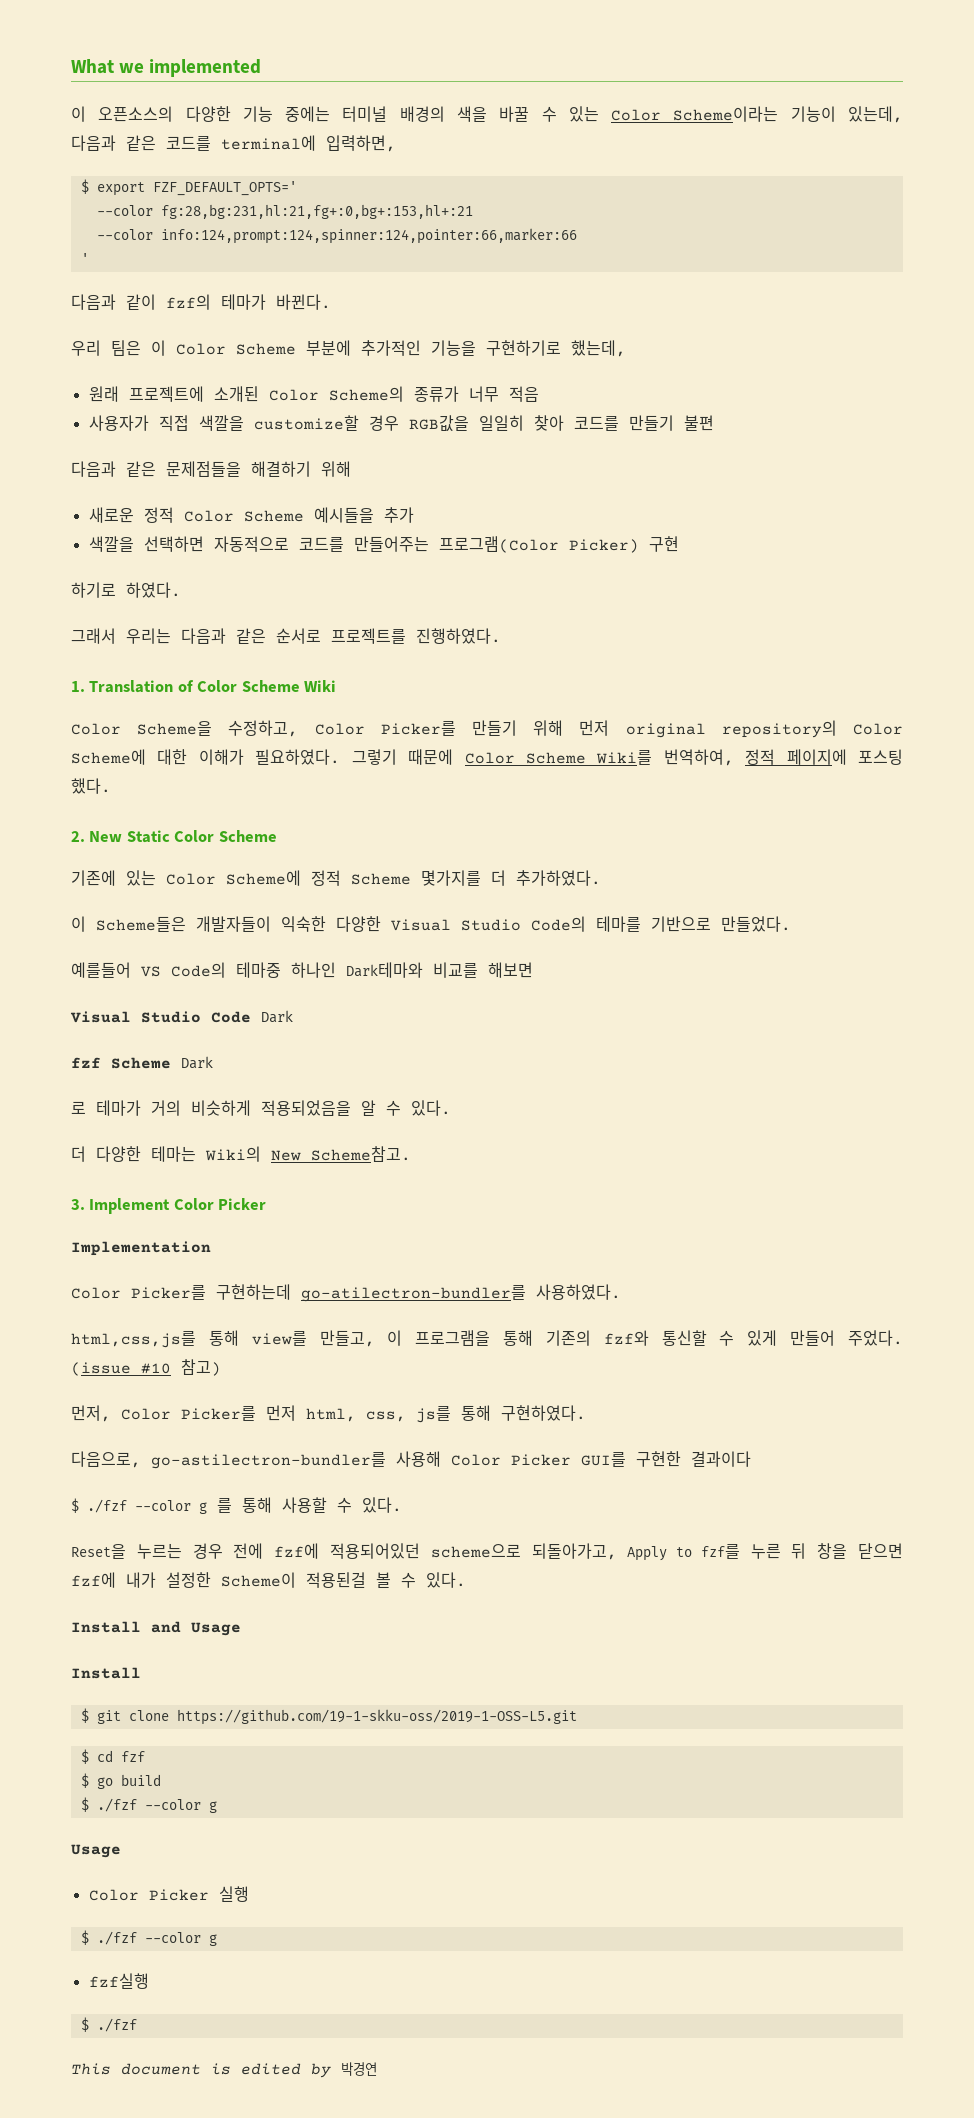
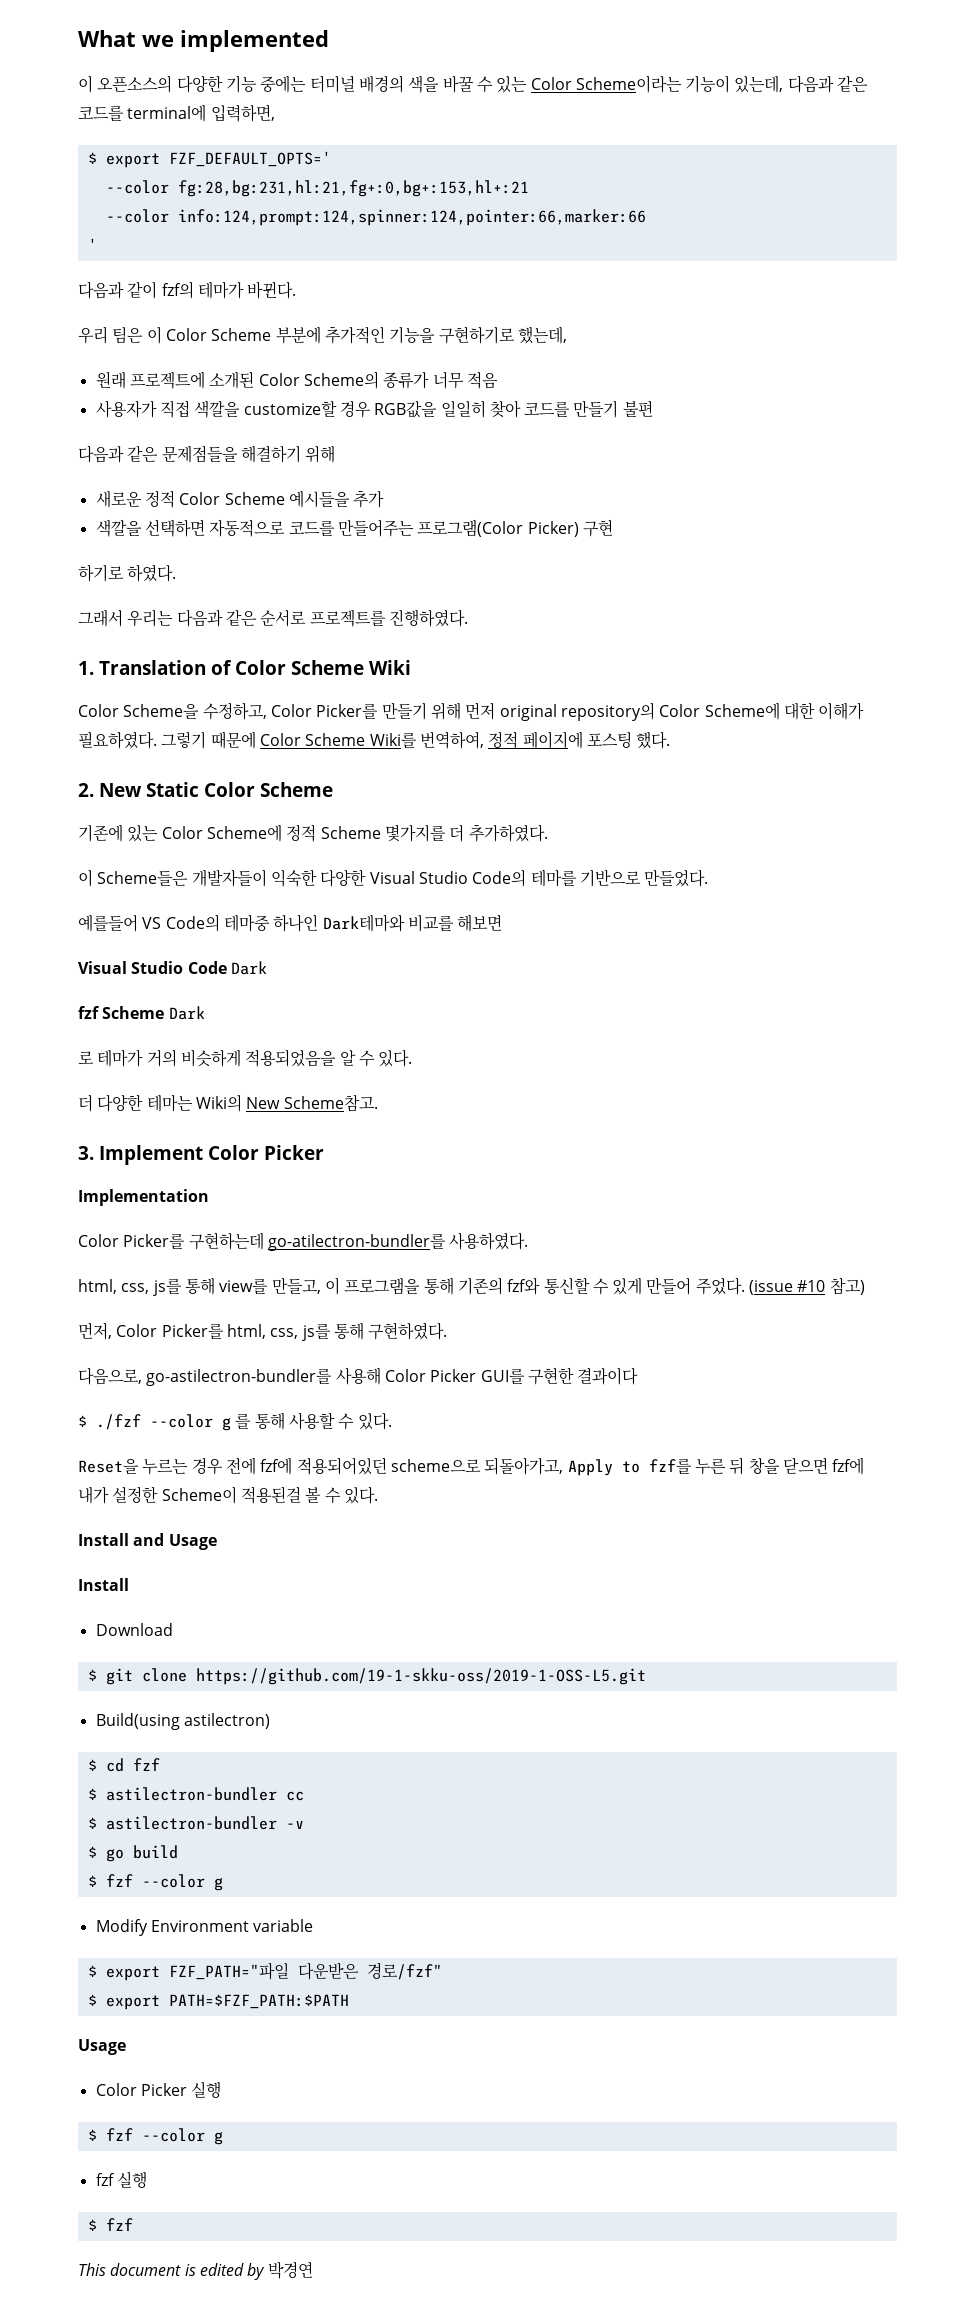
[71,1331,196,1348] html,css,js를 -> [78,1279,182,1296] html, css, js를
[266,1405,296,1421] 먼저 -> (224, 1331) none
(141, 1673) none -> [95,1623,173,1636] // Download
(577, 1717) none -> [95,1713,270,1730] // Build(using astilectron)
(145, 1756) none -> [87,1787,304,1801] [87,1816,304,1830] // $ astilectron-bundler cc // $ astilectron-bundler -v
[96,1798,217,1813] ./fzf --color g -> [105,1874,223,1891] [95,1919,314,1936] [87,1962,442,1981] [87,1994,349,2010] fzf --color g // Modify Environment variable // $ export FZF_PATH="파일 다운받은 경로/fzf" // $ export PATH=$FZF_PATH:$PATH
[96,1931,217,1946] [88,1973,149,1989] [80,2017,137,2032] ./fzf --color g // fzf실행 // $ ./fzf -> [105,2128,223,2145] [95,2171,147,2188] [87,2218,133,2231] fzf --color g // fzf 실행 // $ fzf

